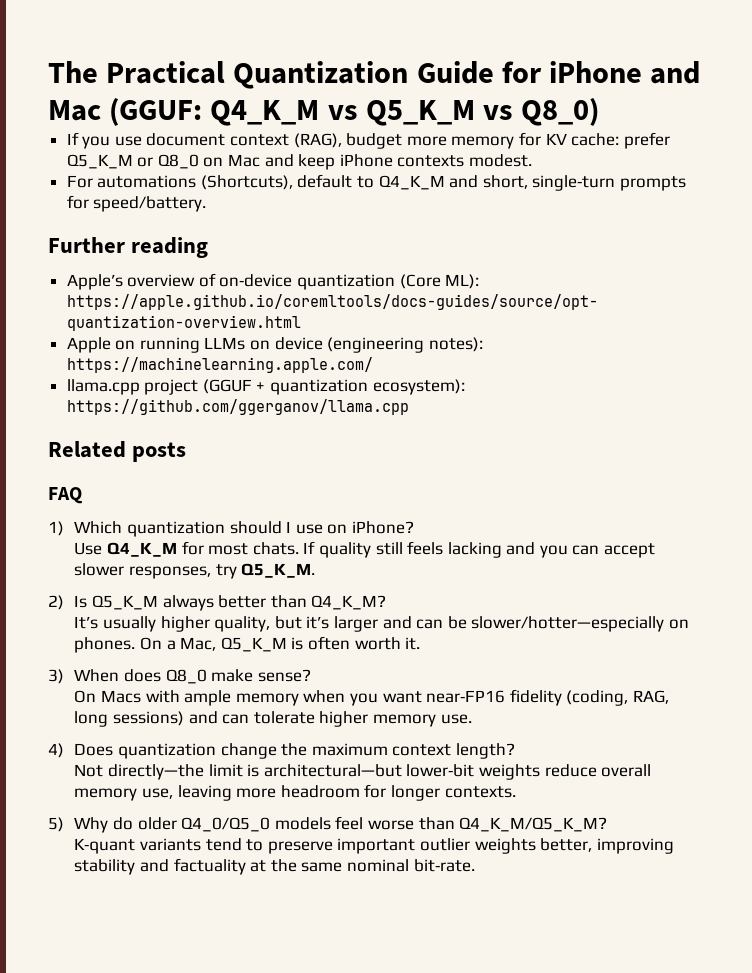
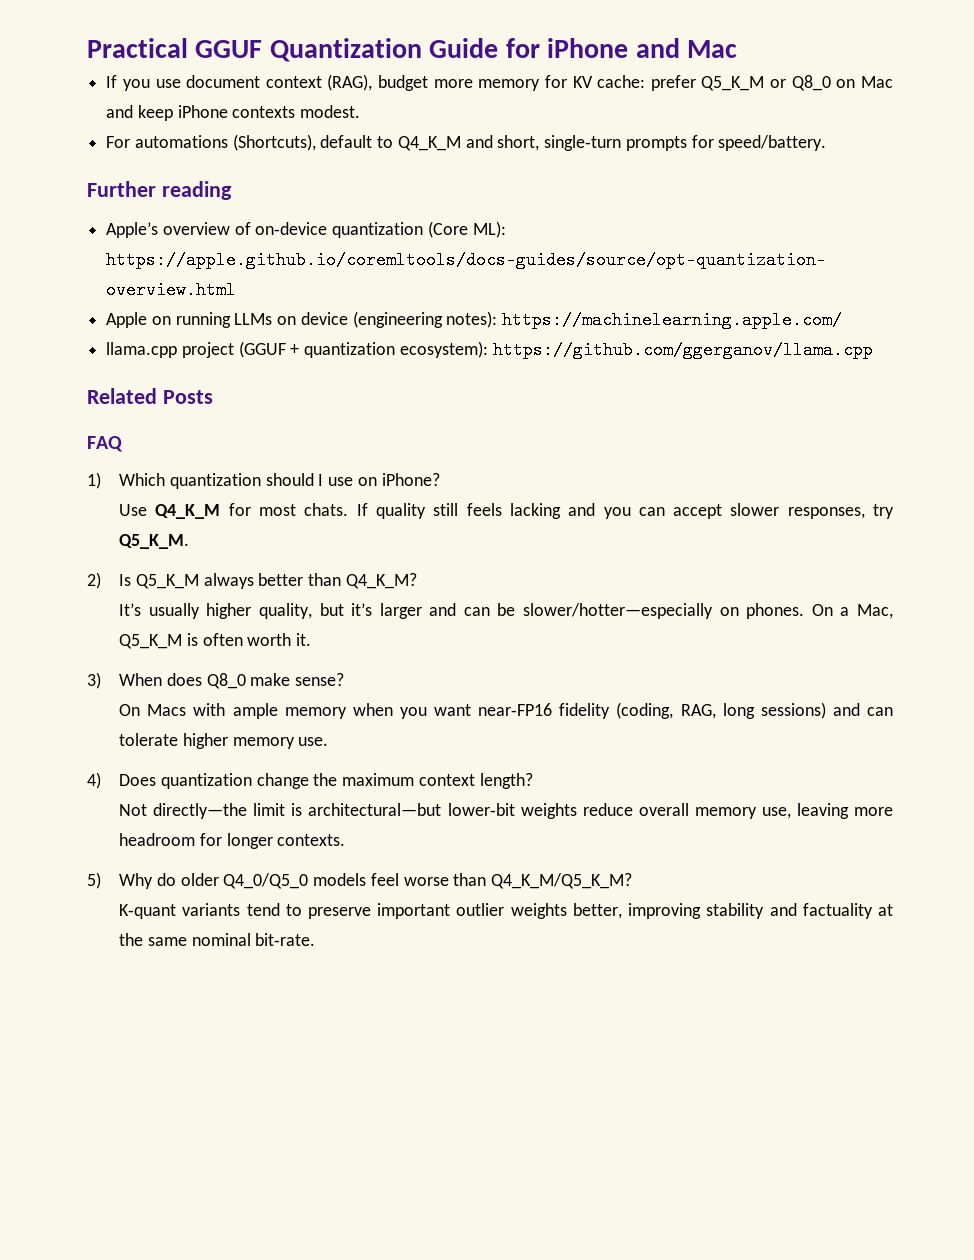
[48,61,226,84] The Practical -> [87,38,263,58] Practical GGUF
[109,98,600,126] (GGUF: Q4_K_M vs Q5_K_M vs Q8_0) -> (737, 49) none
[132,442,187,462] posts -> [162,390,213,404] Posts

